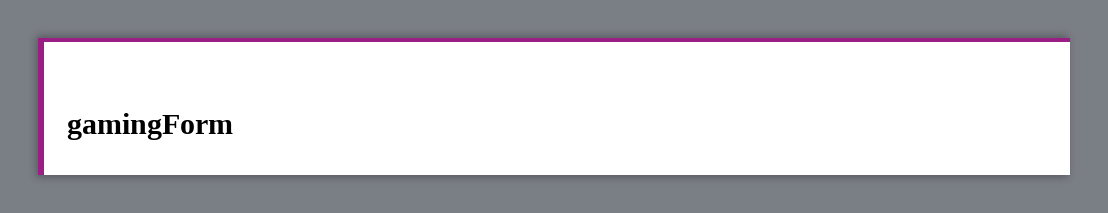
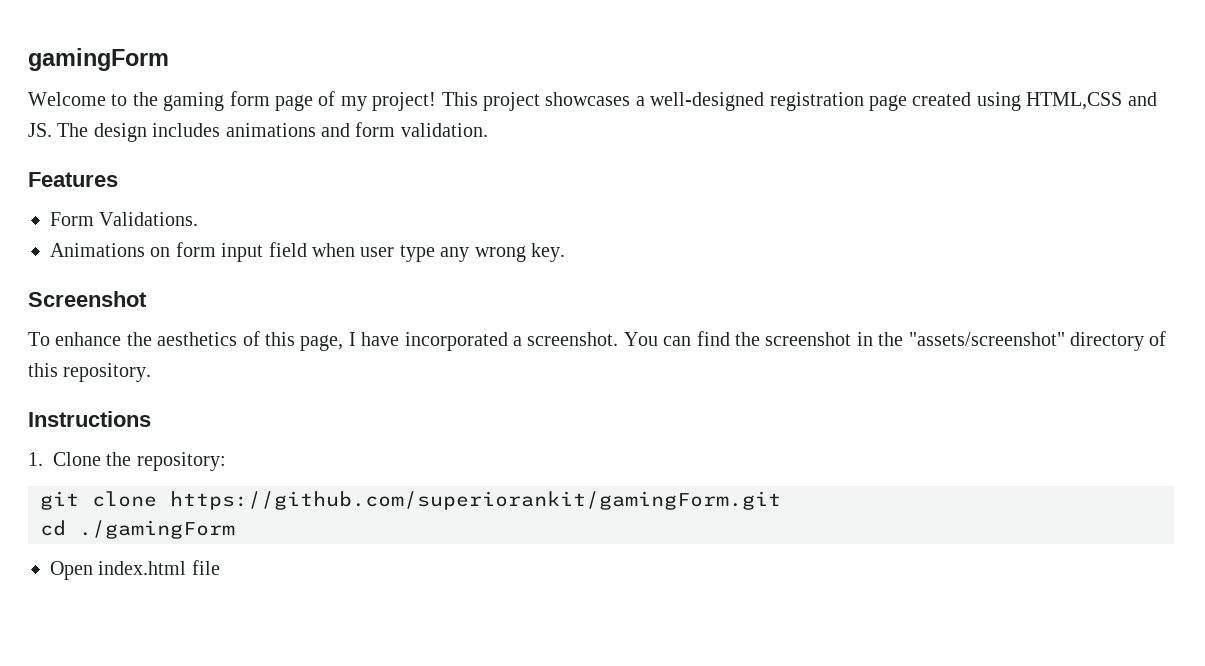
(233, 126) none -> [28,91,1157,111] [28,122,488,142] [28,172,118,187] [50,212,199,226] [50,242,565,262] [28,291,147,307] [28,331,1167,351] [28,363,152,382] [28,411,151,427] [28,452,226,471] [40,491,781,510] [40,520,235,539] [50,560,220,580] // Welcome to the gaming form page of my project! This project showcases a well-designed registration page created using HTML,CSS and JS. The design includes animations and form validation. // Features // Form Validations. // Animations on form input field when user type any wrong key. // Screenshot // To enhance the aesthetics of this page, I have incorporated a screenshot. You can find the screenshot in the "assets/screenshot" directory of this repository. // Instructions // 1. Clone the repository: // git clone https://github.com/superiorankit/gamingForm.git // cd ./gamingForm // Open index.html file

